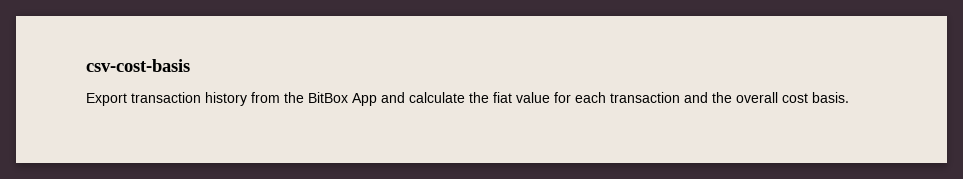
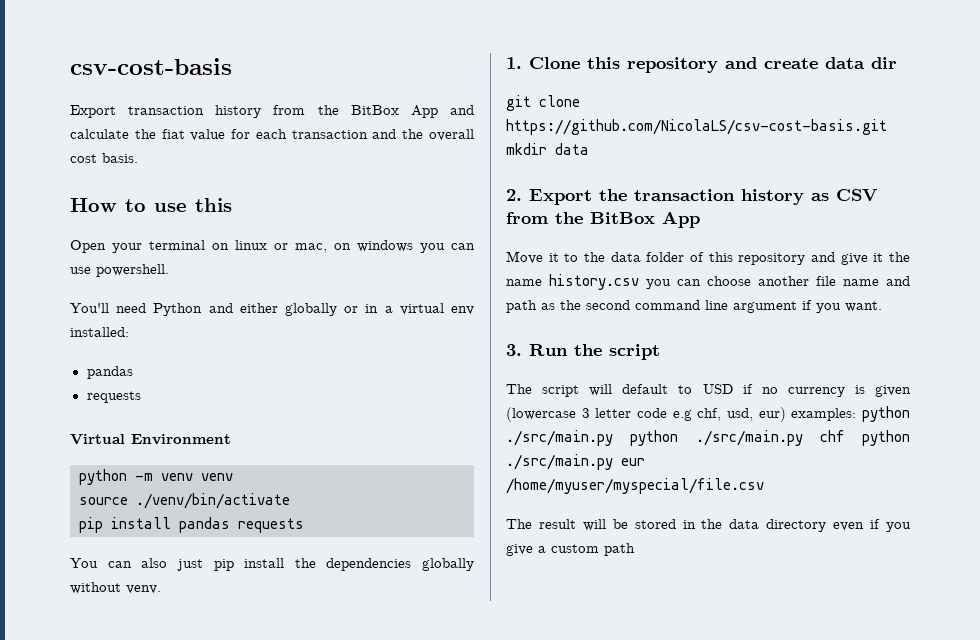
(849, 97) none -> [70,198,232,212] [70,240,475,253] [70,264,169,277] [70,303,474,316] [70,327,129,337] [86,366,133,379] [86,391,141,403] [70,434,231,445] [79,469,233,485] [79,493,290,509] [79,517,304,533] [70,558,474,571] [70,582,161,594] [506,57,897,73] [506,95,580,111] [506,119,887,135] [506,143,589,155] [506,189,878,205] [506,211,700,228] [506,251,910,265] [506,274,910,290] [506,300,882,313] [506,344,660,360] [506,384,911,397] [506,406,910,422] [506,430,910,446] [506,454,645,470] [506,478,764,494] [506,519,911,532] [506,543,635,556] // How to use this // Open your terminal on linux or mac, on windows you can use powershell. // You'll need Python and either globally or in a virtual env installed: // pandas // requests // Virtual Environment // python -m venv venv // source ./venv/bin/activate // pip install pandas requests // You can also just pip install the dependencies globally without venv. // 1. Clone this repository and create data dir // git clone https://github.com/NicolaLS/csv-cost-basis.git mkdir data // 2. Export the transaction history as CSV from the BitBox App // Move it to the data folder of this repository and give it the name history.csv you can choose another file name and path as the second command line argument if you want. // 3. Run the script // The script will default to USD if no currency is given (lowercase 3 letter code e.g chf, usd, eur) examples: python ./src/main.py python ./src/main.py chf python ./src/main.py eur /home/myuser/myspecial/file.csv // The result will be stored in the data directory even if you give a custom path

